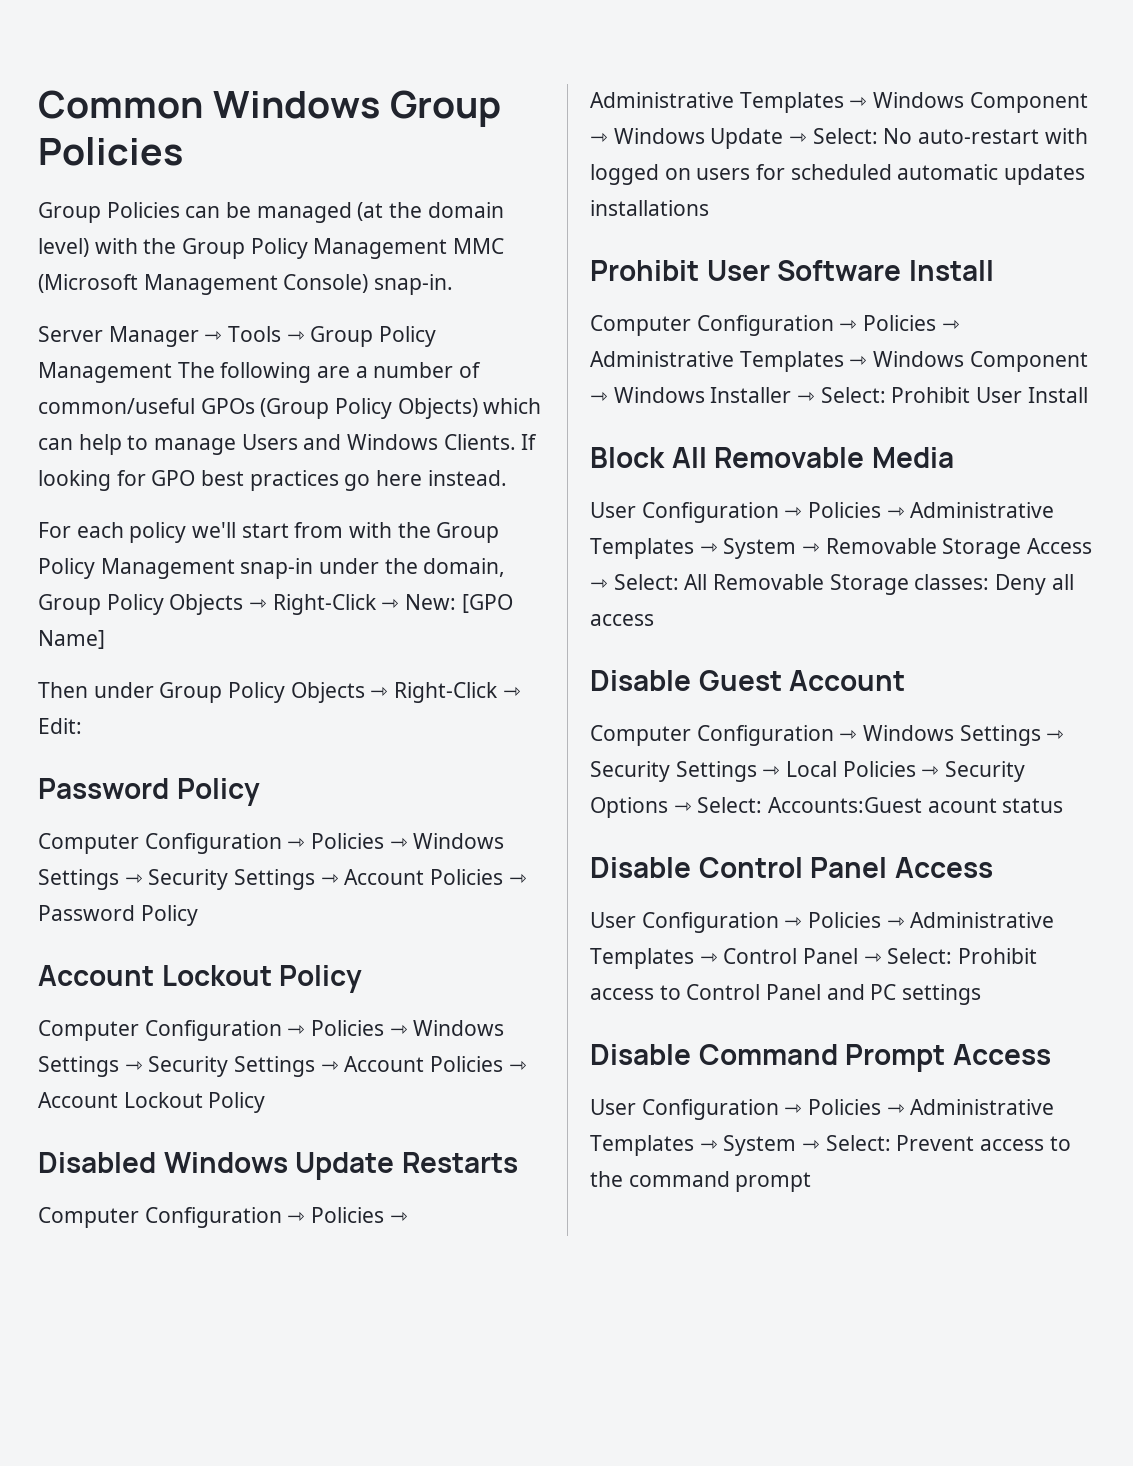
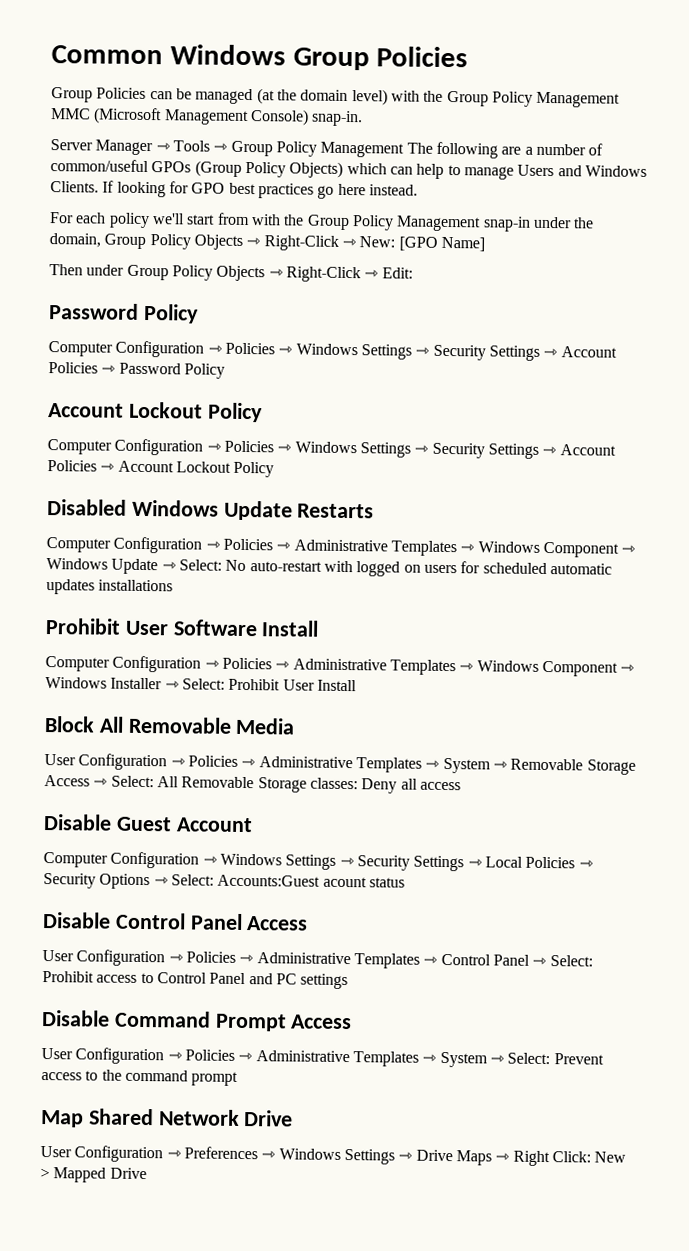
(812, 1182) none -> [40,1108,294,1128] [40,1145,627,1167] [40,1167,147,1183] // Map Shared Network Drive // User Configuration ⇾ Preferences ⇾ Windows Settings ⇾ Drive Maps ⇾ Right Click: New > Mapped Drive

